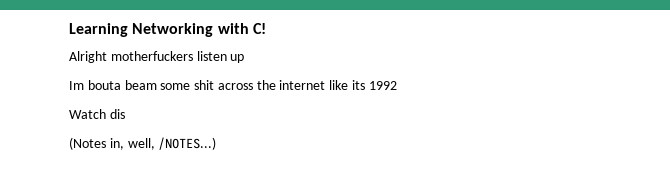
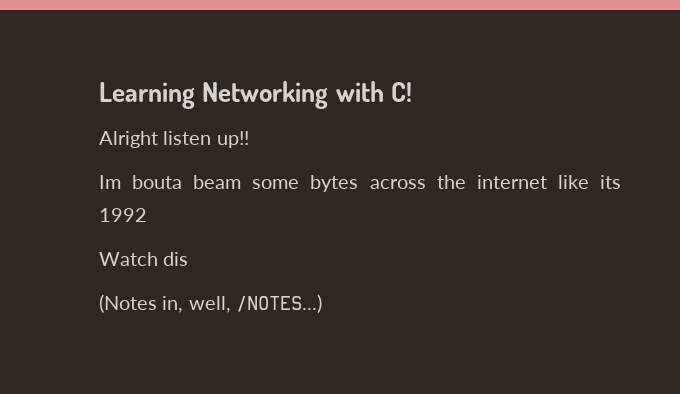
[110,51,245,63] motherfuckers listen up -> [163,131,249,148] listen up!!
[194,80,215,90] shit -> [310,175,359,192] bytes

